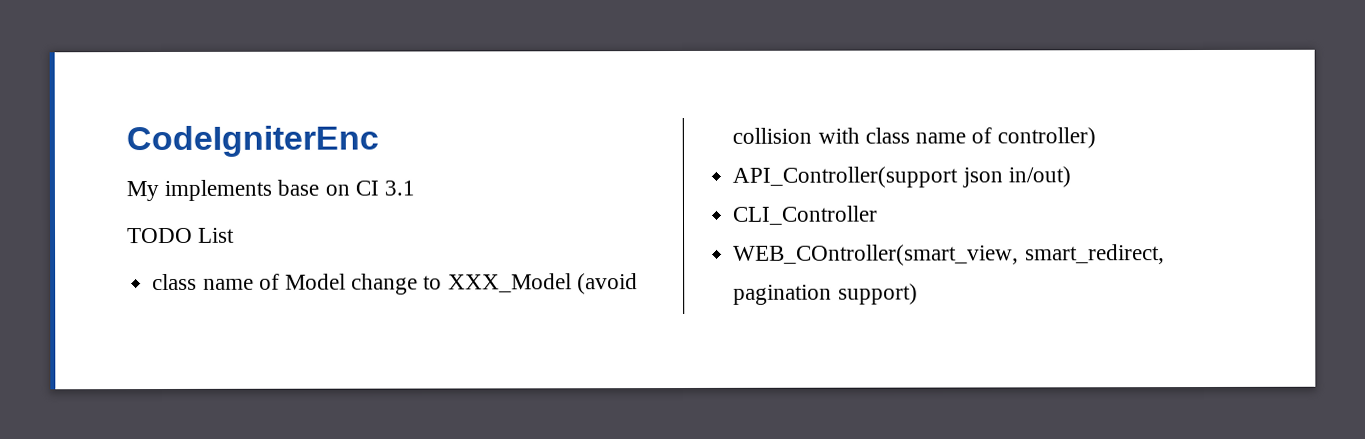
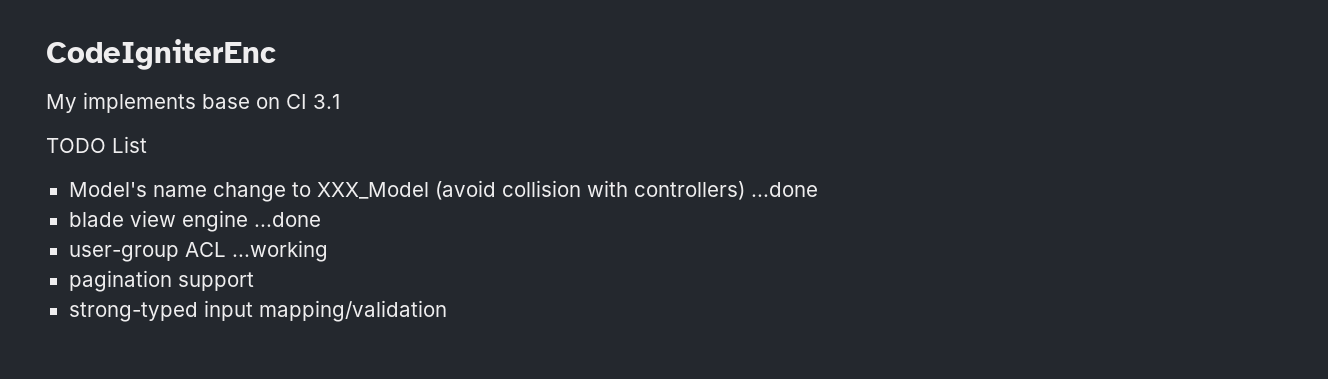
[152,273,346,291] class name of Model -> [68,182,207,197] Model's name
[864,127,1097,149] [732,166,1071,188] [732,205,879,225] [733,244,1165,266] [733,283,918,305] class name of controller) // API_Controller(support json in/out) // CLI_Controller // WEB_COntroller(smart_view, smart_redirect, pagination support) -> [633,181,818,200] [68,210,321,232] [68,240,328,262] [68,270,254,292] [68,300,447,322] controllers) ...done // blade view engine ...done // user-group ACL ...working // pagination support // strong-typed input mapping/validation

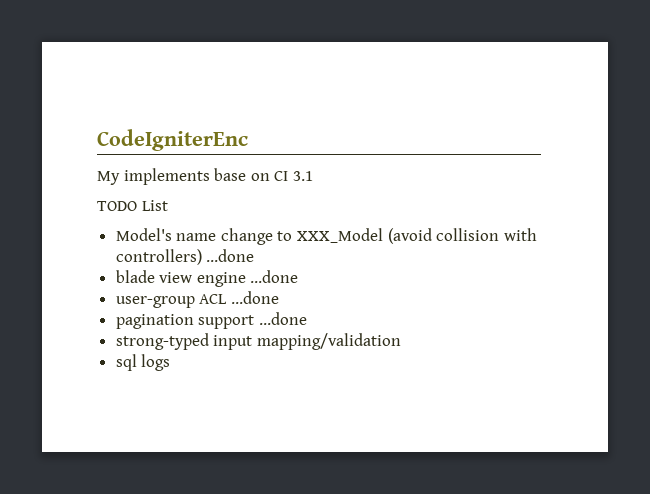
[231,240,328,262] ...working -> [230,291,279,304] ...done
(254, 281) none -> [258,312,307,325] ...done
(447, 311) none -> [115,354,171,371] // sql logs

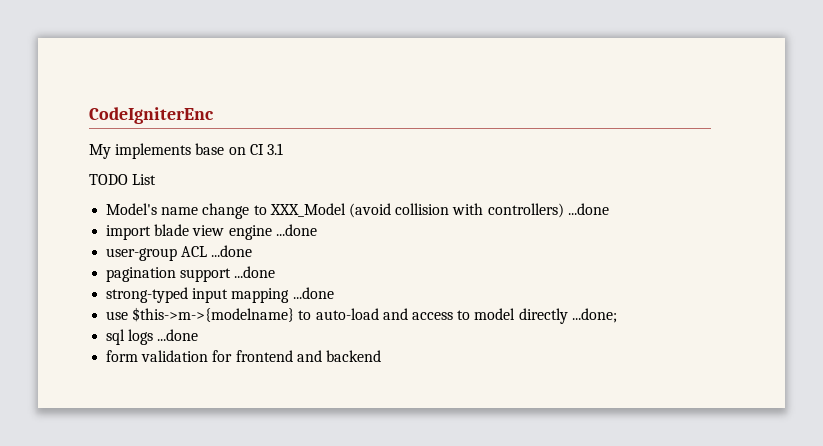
(255, 255) none -> [106,225,152,240] import
[256,333,401,350] [115,354,171,371] mapping/validation // sql logs -> [231,287,334,303] [106,307,617,324] [106,329,199,345] [106,350,381,362] mapping ...done // use $this->m->{modelname} to auto-load and access to model directly ...done; // sql logs ...done // form validation for frontend and backend

